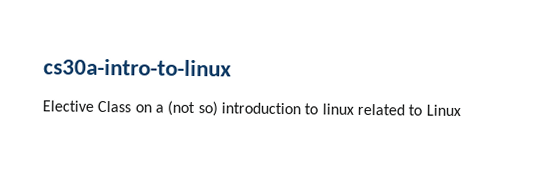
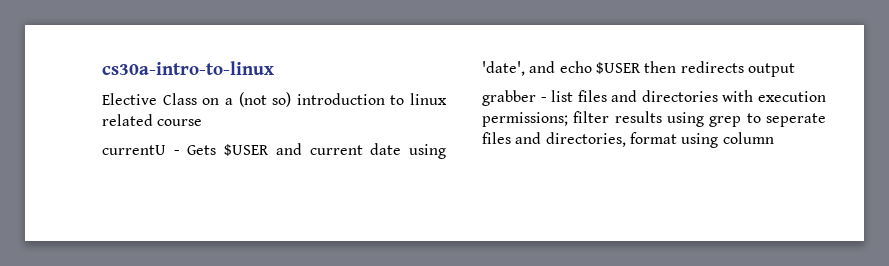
[408,104,461,117] to Linux -> [157,119,203,126] [102,143,446,159] [482,61,795,77] [482,90,826,106] [482,111,826,127] [482,132,774,148] course // currentU - Gets $USER and current date using 'date', and echo $USER then redirects output // grabber - list files and directories with execution permissions; filter results using grep to seperate files and directories, format using column

